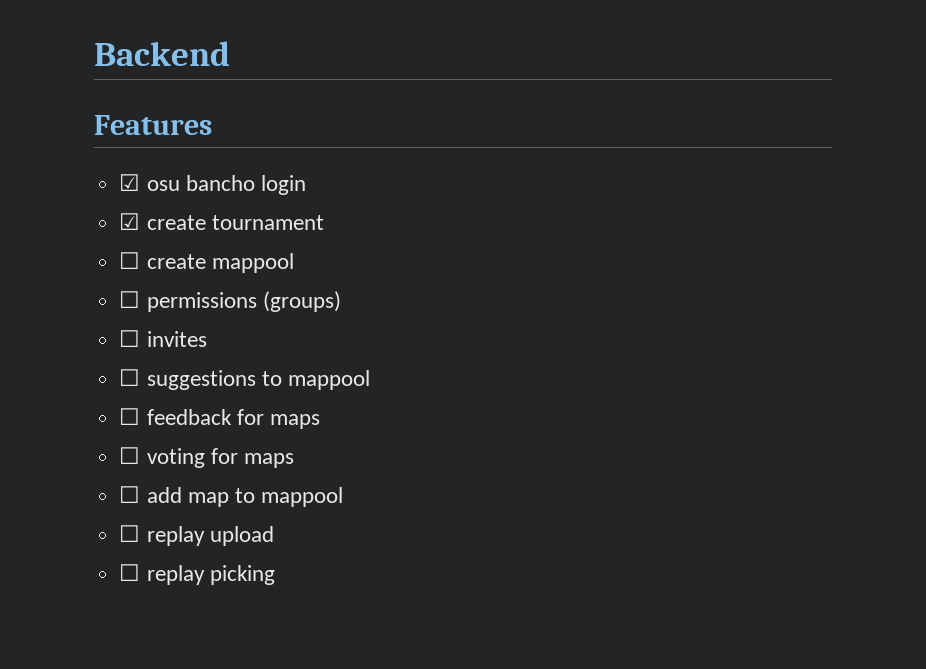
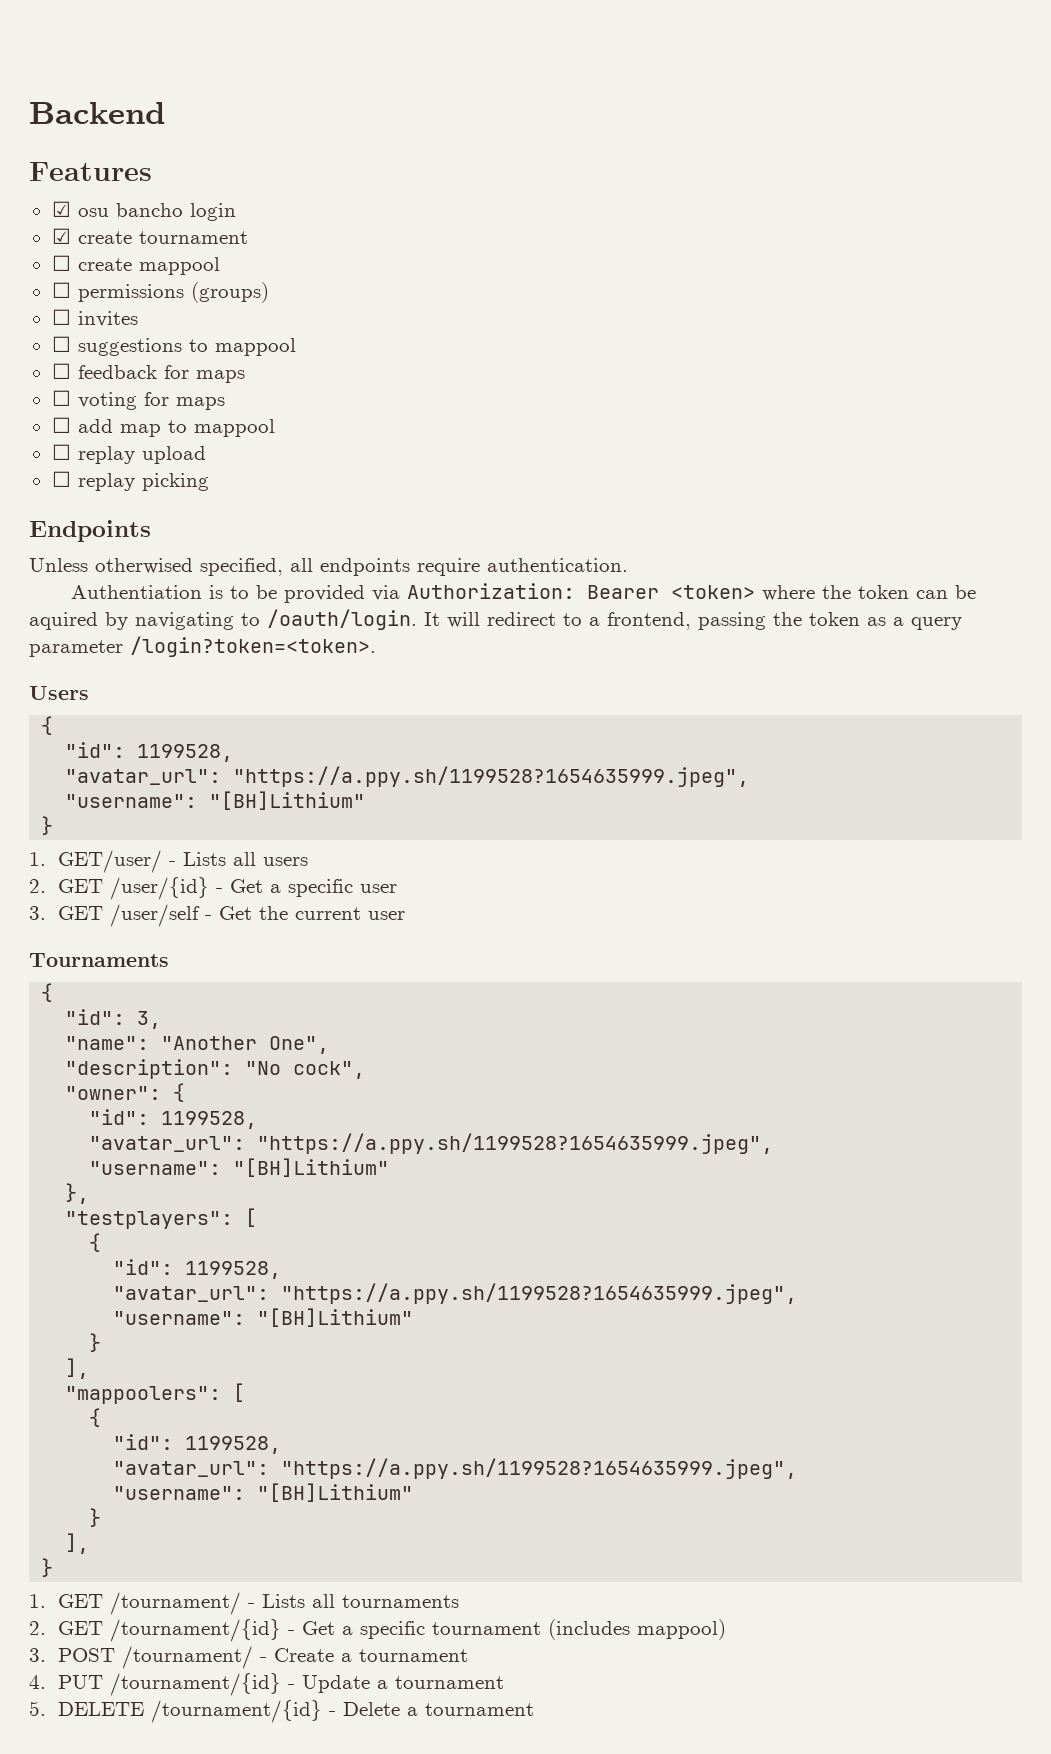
(275, 575) none -> [29,520,151,542] [29,558,628,576] [70,583,976,603] [29,609,962,630] [29,636,376,657] [29,686,89,700] [41,716,54,735] [65,742,234,762] [65,766,750,787] [65,791,366,810] [41,816,54,835] [29,850,309,873] [29,877,398,900] [29,904,406,927] [29,953,169,967] [41,983,54,1002] [65,1009,162,1029] [65,1036,330,1054] [65,1059,366,1079] [65,1083,186,1102] [89,1109,258,1129] [89,1133,774,1154] [89,1158,390,1177] [65,1183,90,1204] [65,1208,258,1229] [89,1233,102,1252] [113,1259,282,1279] [113,1283,798,1304] [113,1308,414,1327] [89,1333,102,1352] [65,1358,90,1379] [65,1383,246,1404] [89,1408,102,1427] [113,1434,282,1454] [113,1458,798,1479] [113,1483,414,1502] [89,1508,102,1527] [65,1533,90,1554] [41,1558,54,1577] [29,1592,460,1615] [29,1619,727,1642] [29,1646,469,1669] [29,1673,505,1696] [29,1700,535,1723] // Endpoints // Unless otherwised specified, all endpoints require authentication. // Authentiation is to be provided via Authorization: Bearer <token> where the token can be aquired by navigating to /oauth/login. It will redirect to a frontend, passing the token as a query parameter /login?token=<token>. // Users // { // "id": 1199528, // "avatar_url": "https://a.ppy.sh/1199528?1654635999.jpeg", // "username": "[BH]Lithium" // } // 1. GET/user/ - Lists all users // 2. GET /user/{id} - Get a specific user // 3. GET /user/self - Get the current user // Tournaments // { // "id": 3, // "name": "Another One", // "description": "No cock", // "owner": { // "id": 1199528, // "avatar_url": "https://a.ppy.sh/1199528?1654635999.jpeg", // "username": "[BH]Lithium" // }, // "testplayers": [ // { // "id": 1199528, // "avatar_url": "https://a.ppy.sh/1199528?1654635999.jpeg", // "username": "[BH]Lithium" // } // ], // "mappoolers": [ // { // "id": 1199528, // "avatar_url": "https://a.ppy.sh/1199528?1654635999.jpeg", // "username": "[BH]Lithium" // } // ], // } // 1. GET /tournament/ - Lists all tournaments // 2. GET /tournament/{id} - Get a specific tournament (includes mappool) // 3. POST /tournament/ - Create a tournament // 4. PUT /tournament/{id} - Update a tournament // 5. DELETE /tournament/{id} - Delete a tournament

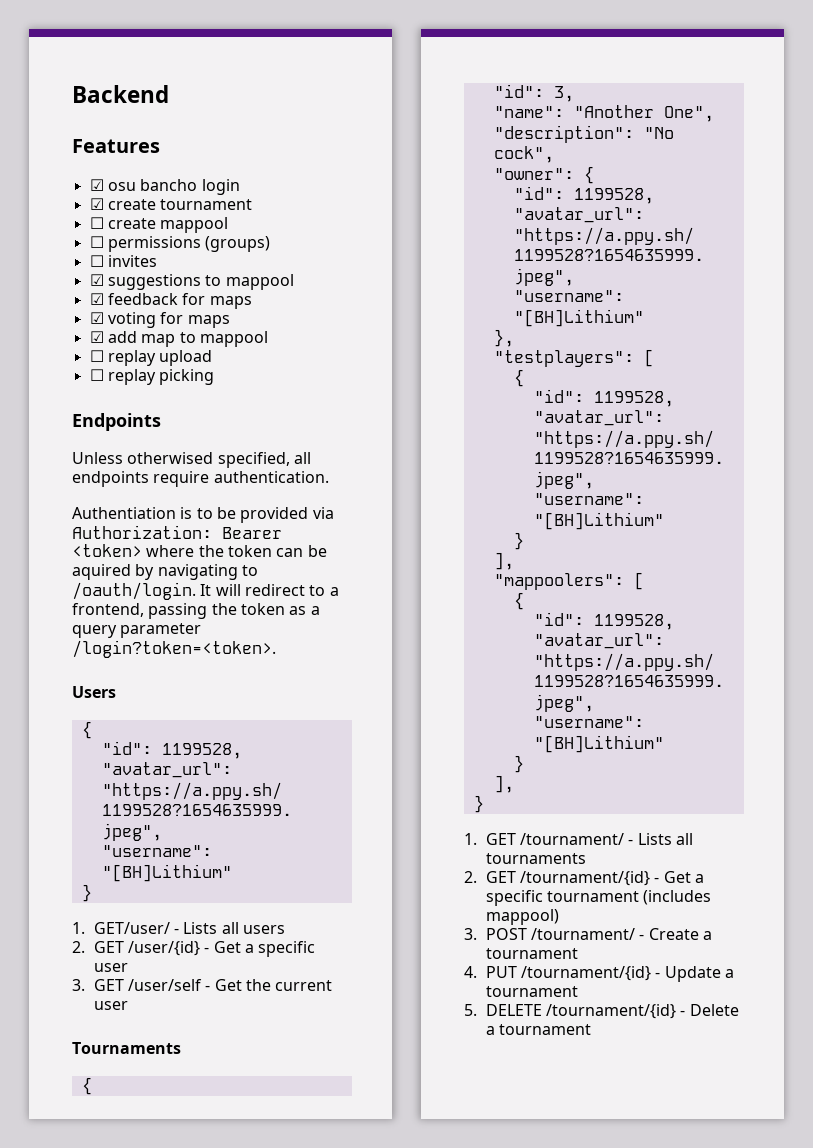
[51,336,71,352] ☐ -> [89,274,104,286] ☑
[51,363,71,379] ☐ -> [89,293,104,305] ☑
[51,390,71,406] ☐ -> [89,312,104,324] ☑
[51,417,71,433] ☐ -> [89,331,104,343] ☑

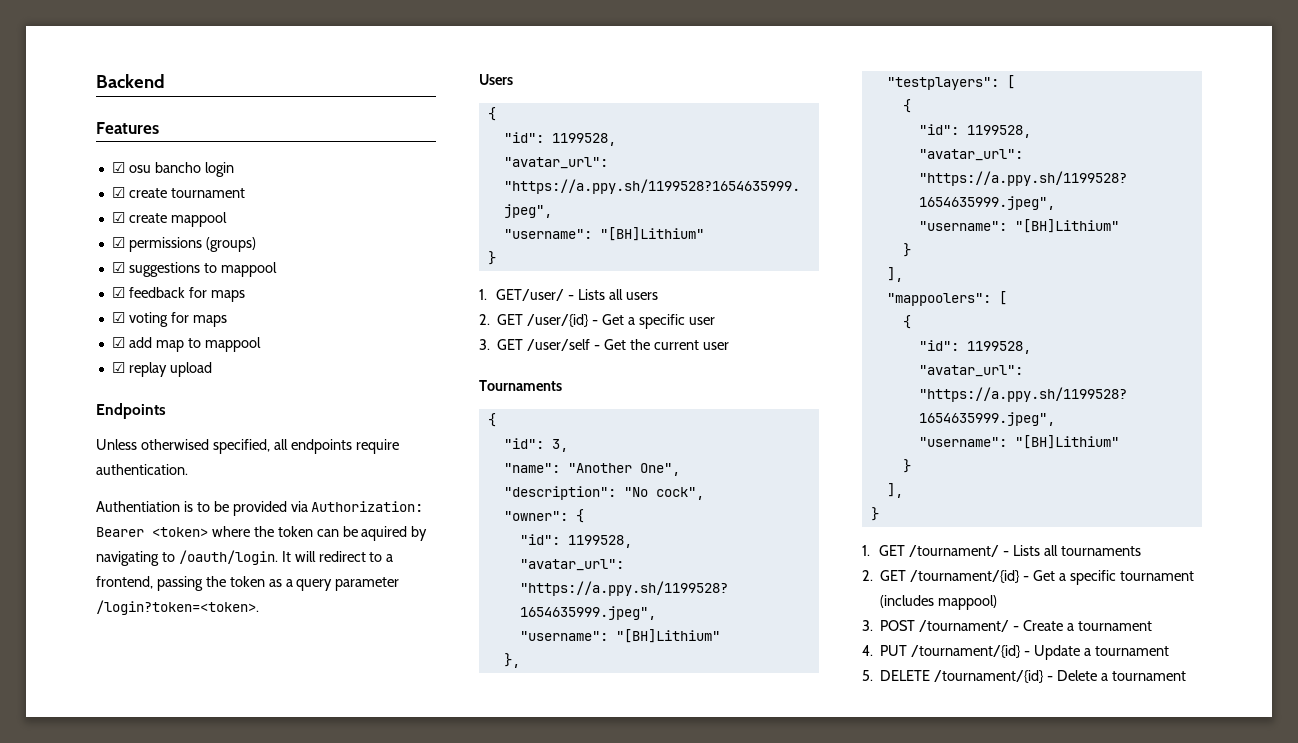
[89,217,104,229] ☐ -> [111,212,125,223] ☑
[89,236,104,248] ☐ -> [111,237,125,248] ☑
[89,255,157,267] // ☐ invites -> (256, 244) none
[89,350,104,362] ☐ -> [111,362,125,373] ☑
[89,369,215,385] // ☐ replay picking -> (212, 369) none

